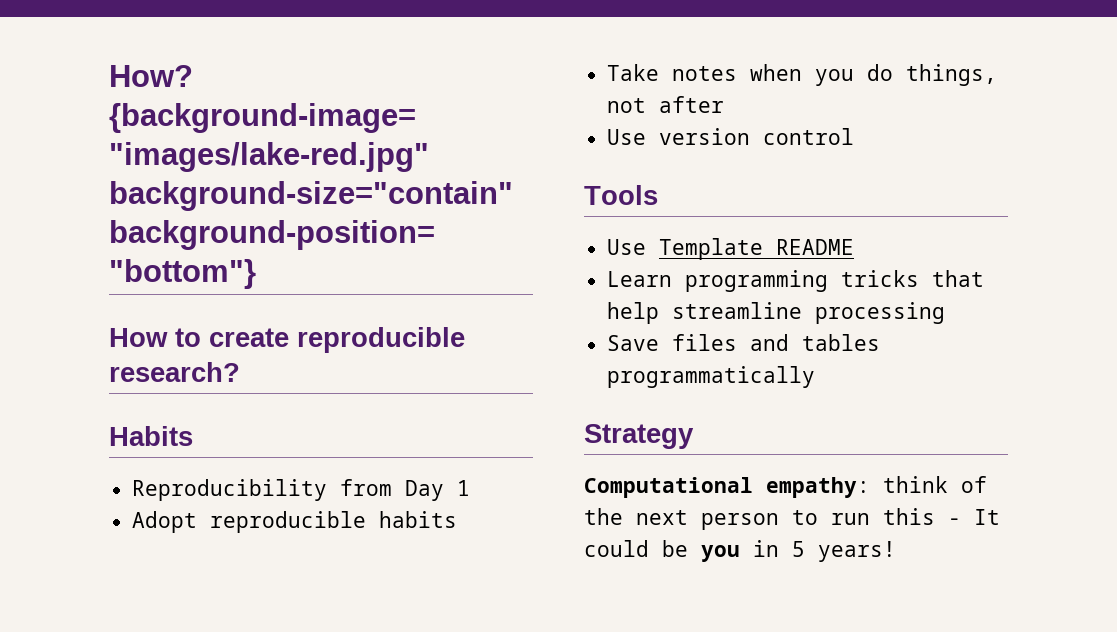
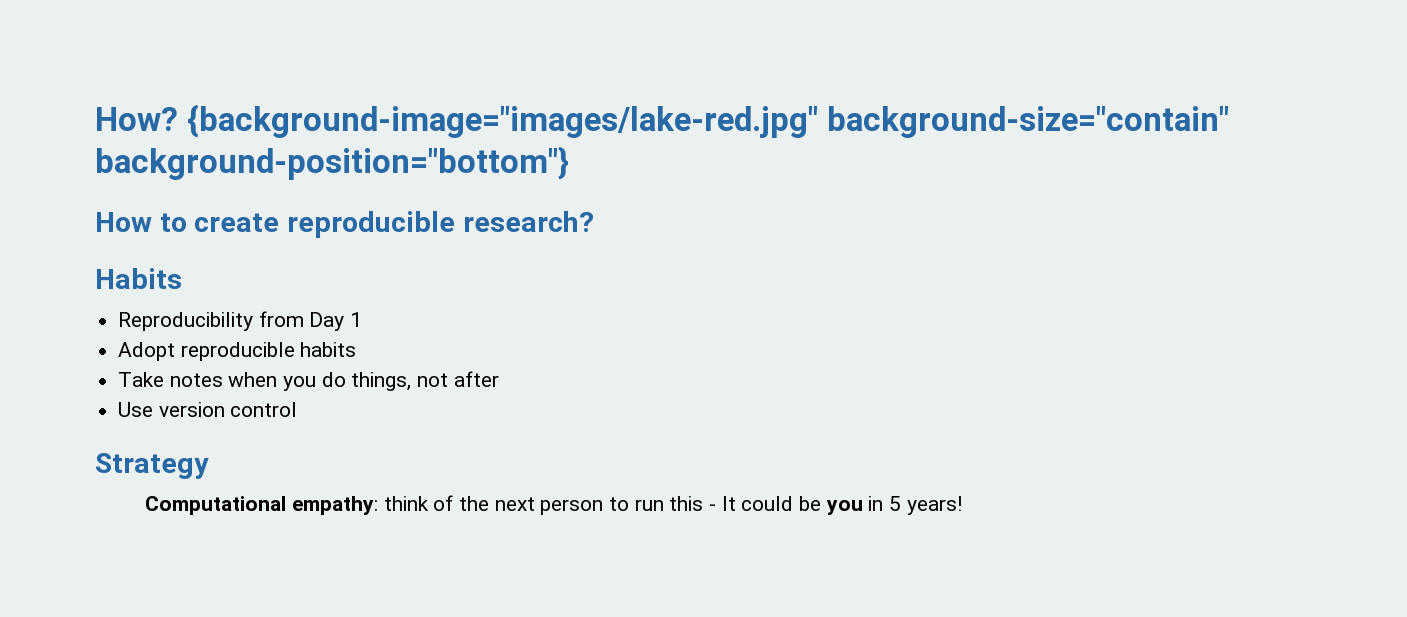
[584,185,658,205] [607,238,855,260] [607,270,985,292] [607,302,946,324] [607,334,881,351] [607,366,816,388] // Tools // Use Template README // Learn programming tricks that help streamline processing // Save files and tables programmatically -> (298, 409) none

